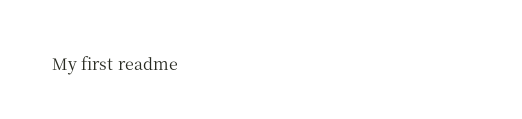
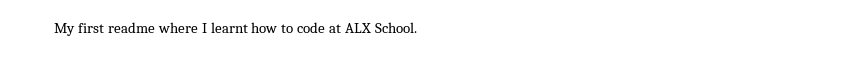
(178, 63) none -> [157,22,418,33] where I learnt how to code at ALX School.

